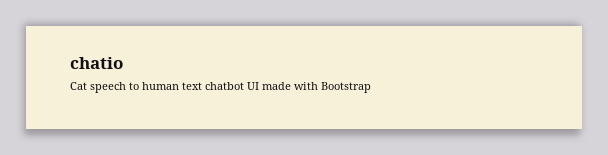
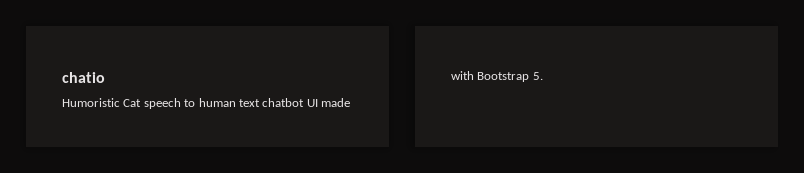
(123, 63) none -> [62,98,120,107] Humoristic
(371, 87) none -> [532,72,543,80] 5.

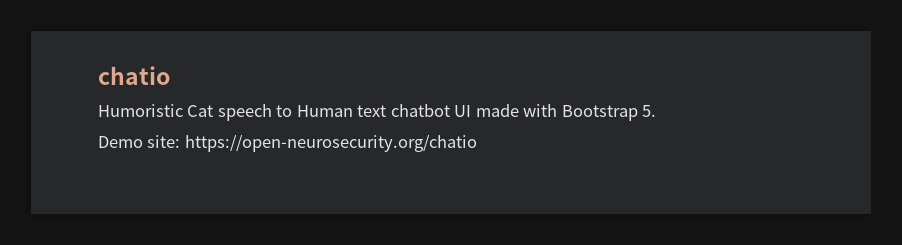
[198,98,236,107] human -> [296,105,353,117] Human
(543, 76) none -> [98,134,477,152] // Demo site: https://open-neurosecurity.org/chatio

